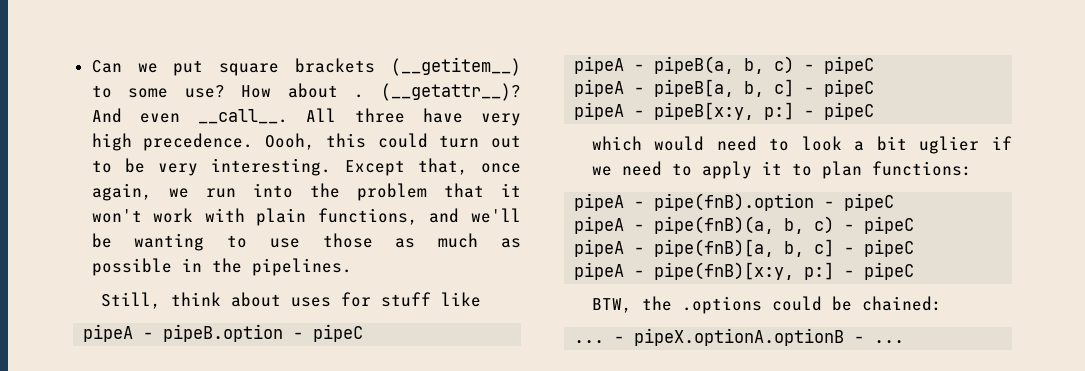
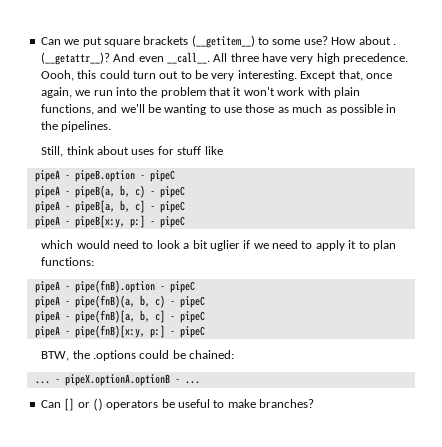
(905, 341) none -> [40,398,315,411] // Can [] or () operators be useful to make branches?

